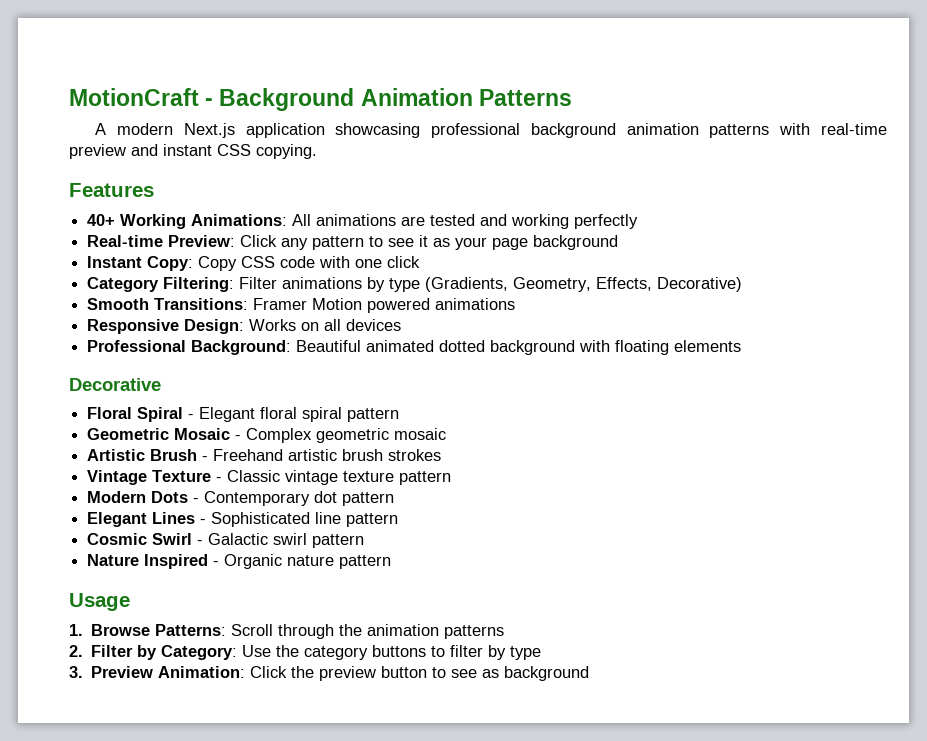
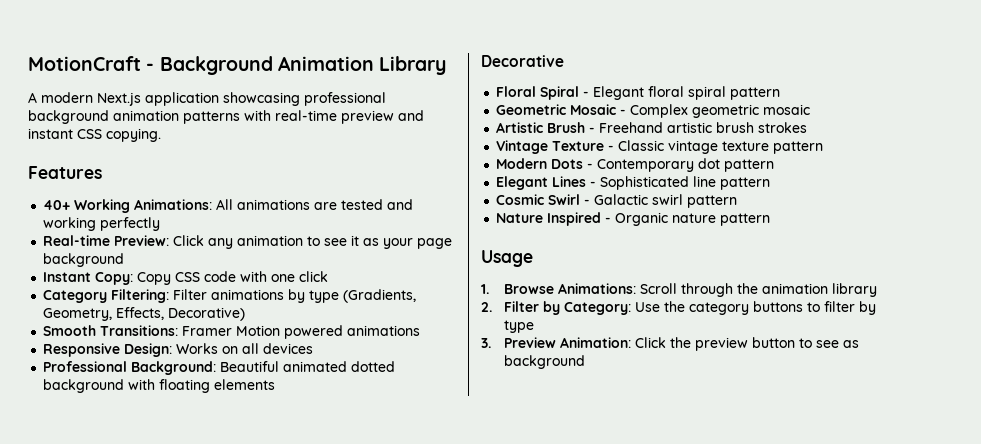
[478,89,572,106] Patterns -> [379,56,447,75] Library
[312,236,365,250] pattern -> [237,235,304,246] animation
[155,624,227,636] Patterns: -> [558,283,637,294] Animations:
[444,625,505,639] patterns -> [832,283,878,297] library

